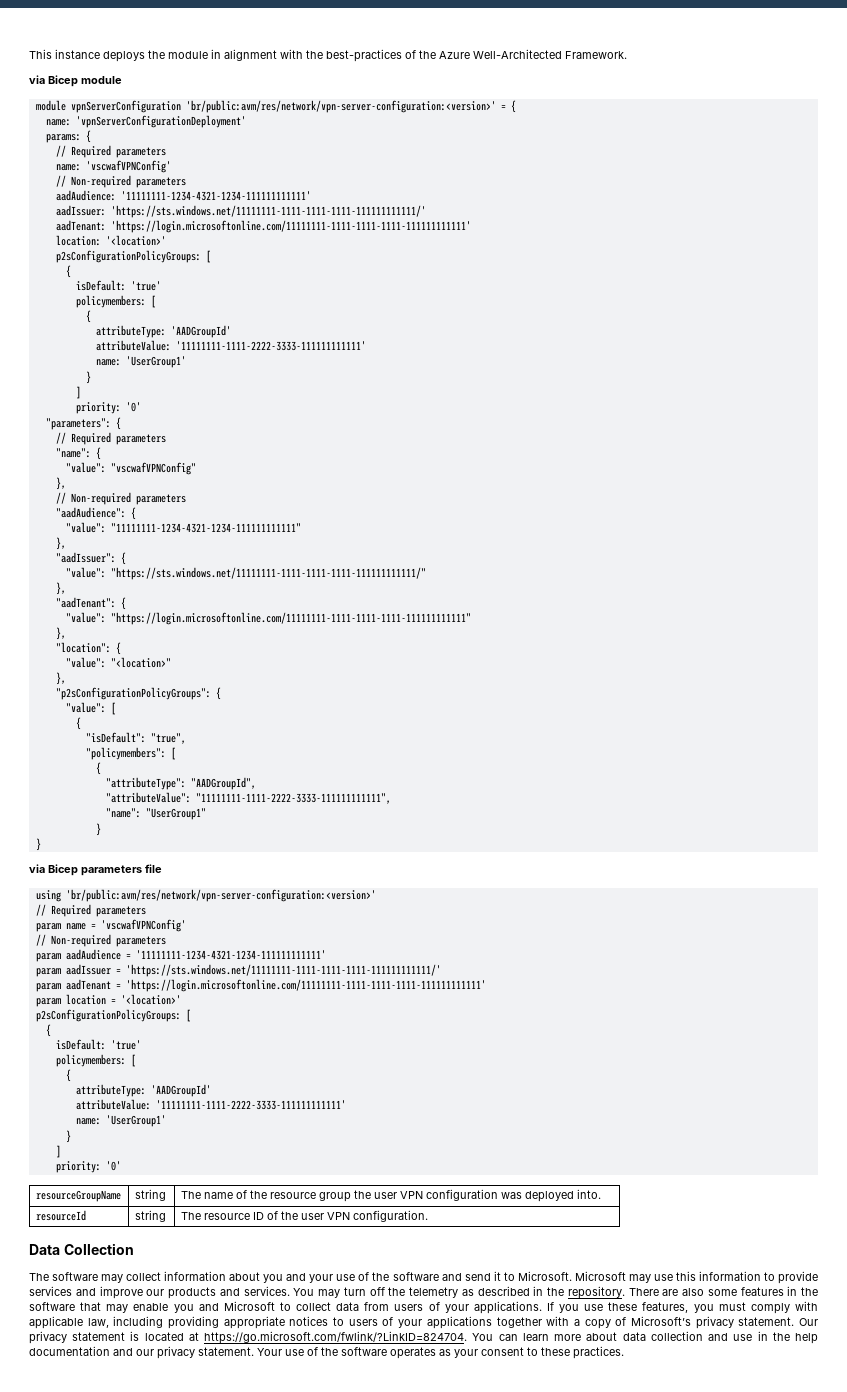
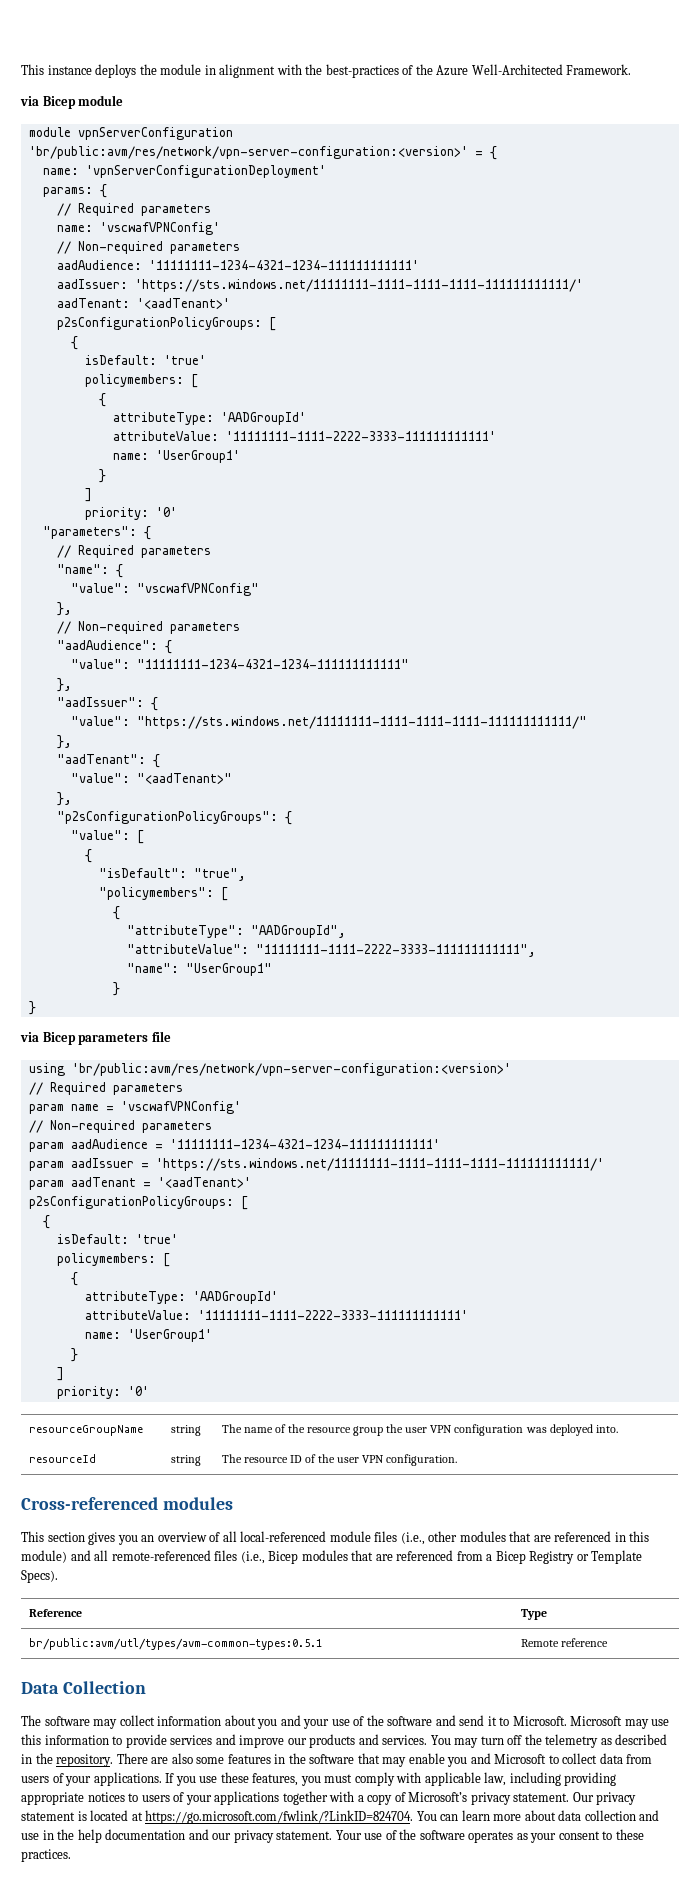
[110,220,471,233] [55,235,166,246] 'https://login.microsoftonline.com/11111111-1111-1111-1111-111111111111' // location: '<location>' -> [136,298,230,309] '<aadTenant>'
[110,612,471,625] [55,627,66,640] [55,642,121,655] [65,657,171,668] "https://login.microsoftonline.com/11111111-1111-1111-1111-111111111111" // }, // "location": { // "value": "<location>" -> [136,773,232,784] "<aadTenant>"
[125,979,486,992] [35,994,181,1007] 'https://login.microsoftonline.com/11111111-1111-1111-1111-111111111111' // param location = '<location>' -> [157,1177,251,1188] '<aadTenant>'
(428, 1216) none -> [21,1497,233,1510] [21,1531,650,1545] [21,1550,643,1564] [21,1570,58,1583] [28,1609,82,1617] [520,1609,547,1620] [28,1638,322,1650] [520,1638,608,1647] // Cross-referenced modules // This section gives you an overview of all local-referenced module files (i.e., other modules that are referenced in this module) and all remote-referenced files (i.e., Bicep modules that are referenced from a Bicep Registry or Template Specs). // Reference | Type // br/public:avm/utl/types/avm-common-types:0.5.1 | Remote reference

